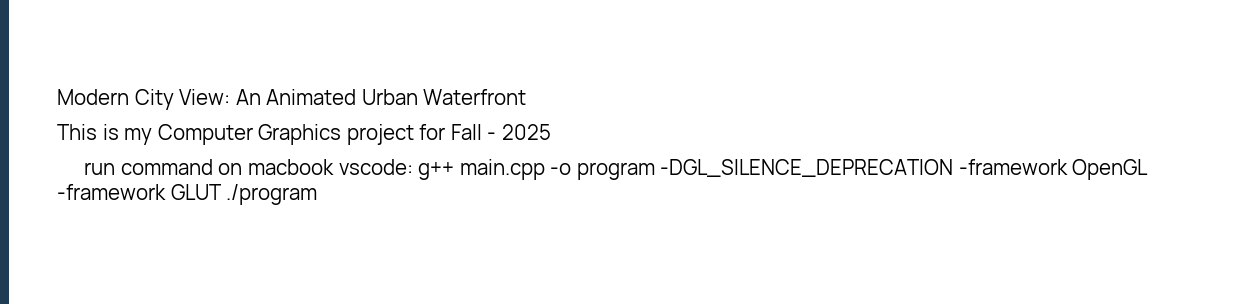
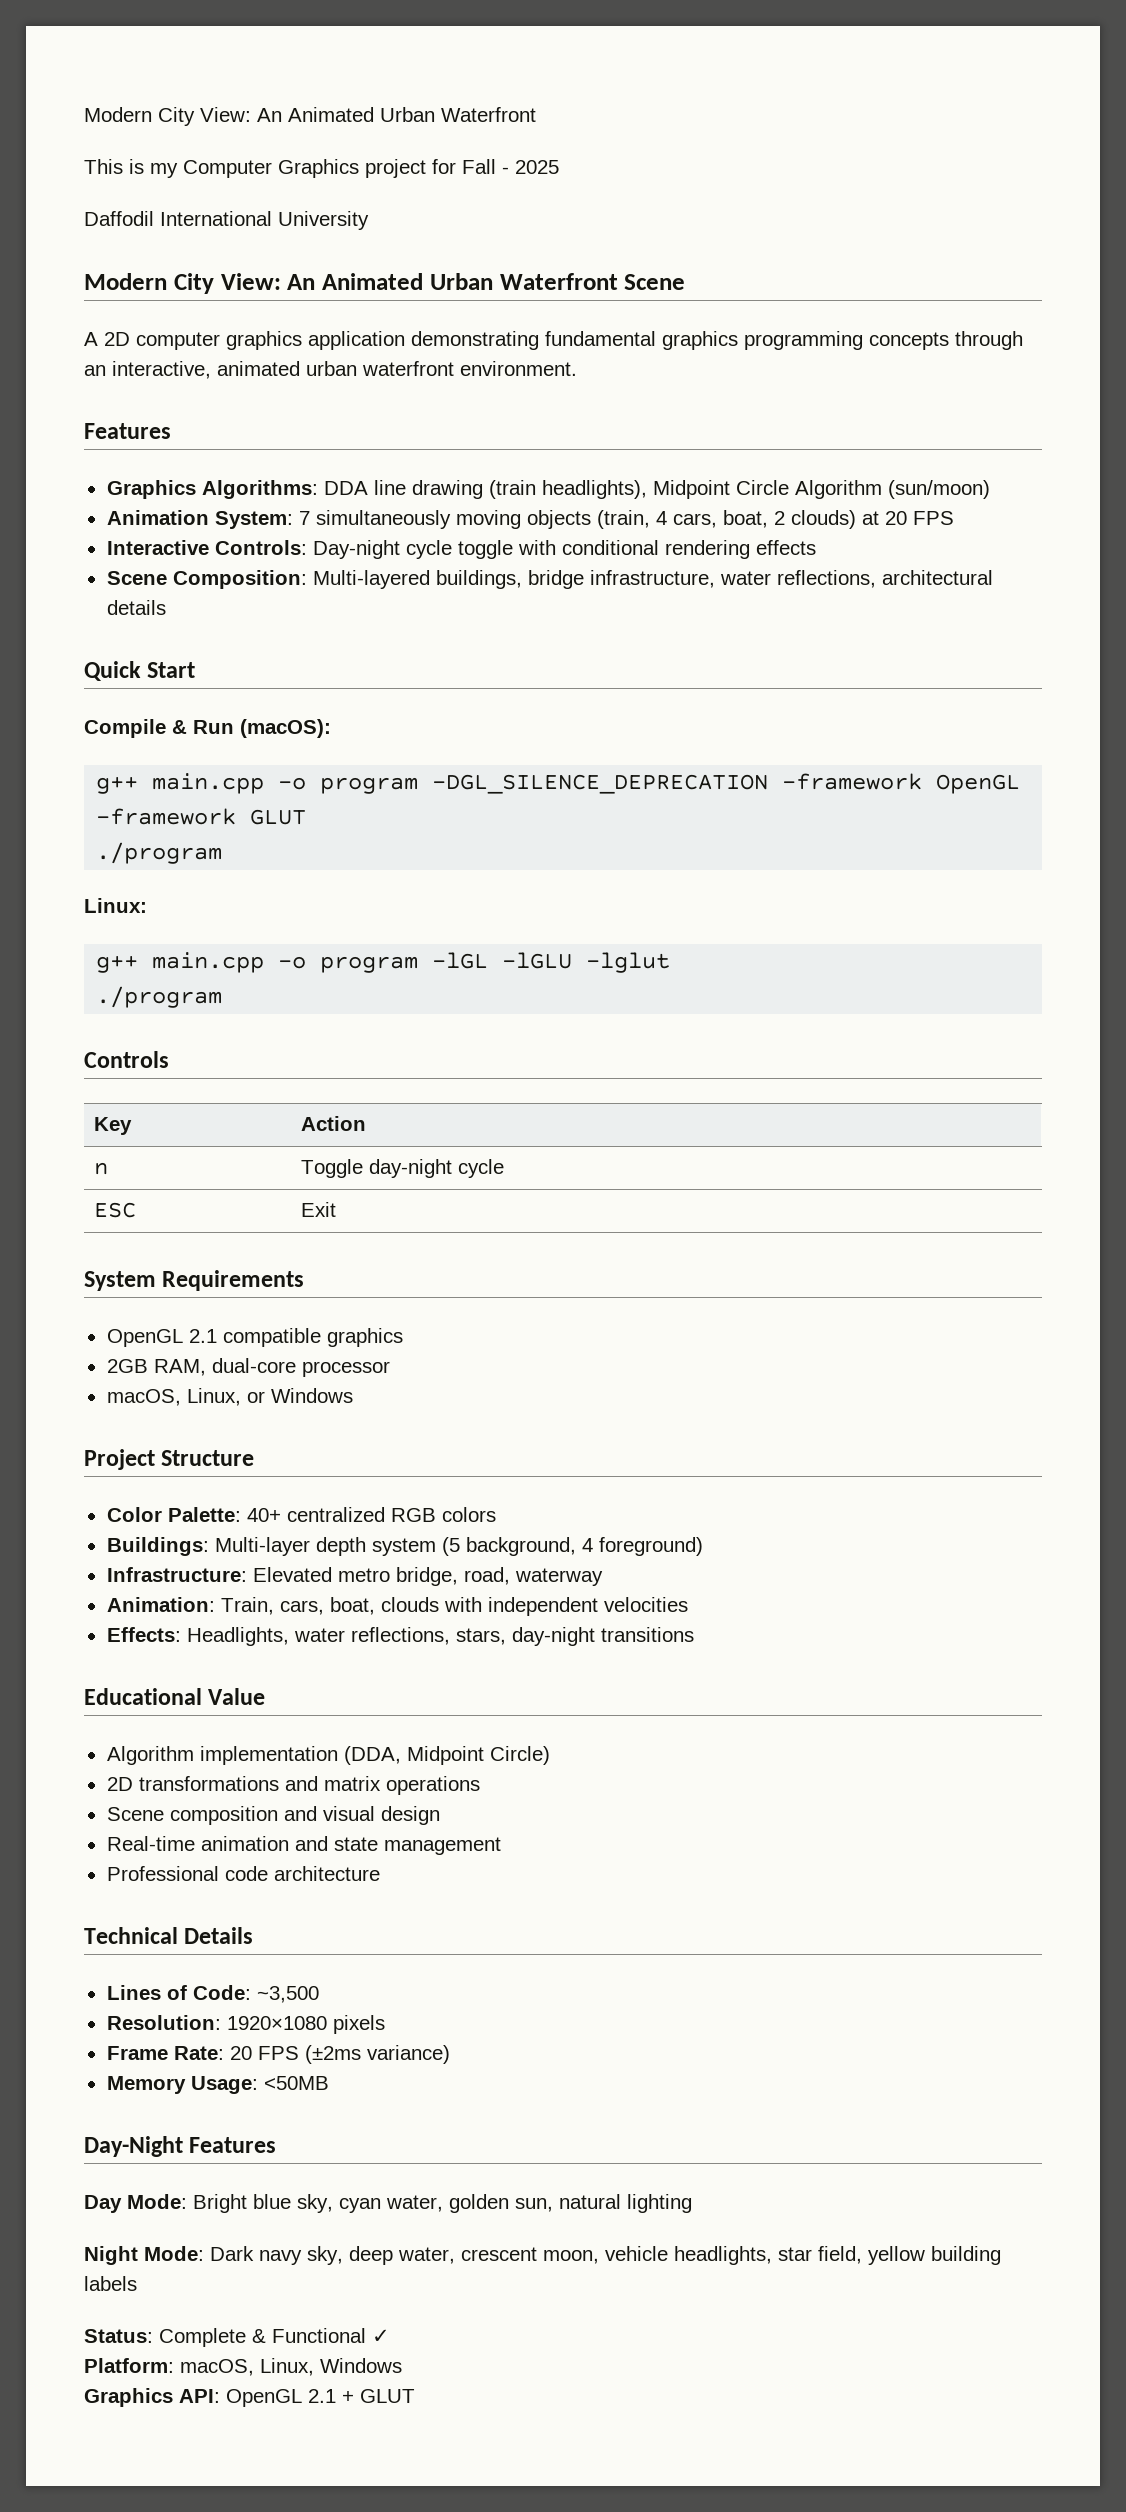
[84,159,413,175] run command on macbook vscode: -> [84,211,369,230] [84,273,686,294] [84,331,1023,350] [84,361,577,379] [84,423,171,439] [106,480,990,499] [106,510,954,529] [106,540,816,559] [106,570,993,589] [106,600,166,615] [84,661,196,681] [84,719,331,738] Daffodil International University // Modern City View: An Animated Urban Waterfront Scene // A 2D computer graphics application demonstrating fundamental graphics programming concepts through an interactive, animated urban waterfront environment. // Features // Graphics Algorithms: DDA line drawing (train headlights), Midpoint Circle Algorithm (sun/moon) // Animation System: 7 simultaneously moving objects (train, 4 cars, boat, 2 clouds) at 20 FPS // Interactive Controls: Day-night cycle toggle with conditional rendering effects // Scene Composition: Multi-layered buildings, bridge infrastructure, water reflections, architectural details // Quick Start // Compile & Run (macOS): //
[226,184,318,205] ./program -> [96,842,223,864] [84,898,147,913] [96,952,671,973] [96,986,223,1008] [84,1051,169,1068] [93,1117,132,1135] [300,1116,366,1131] [93,1162,108,1175] [300,1159,504,1178] [93,1202,136,1218] [300,1202,336,1217] [84,1270,305,1291] [106,1328,403,1347] [106,1358,390,1377] [106,1388,353,1406] [84,1449,255,1470] [106,1507,496,1522] [106,1537,703,1556] [106,1567,603,1586] [106,1597,688,1616] [106,1627,694,1646] [84,1688,266,1705] [106,1746,550,1765] [106,1776,480,1795] [106,1806,440,1825] [106,1836,501,1855] [106,1866,380,1881] [84,1927,254,1944] [106,1985,319,2003] [106,2015,385,2034] [106,2045,450,2064] [106,2076,329,2094] [84,2136,277,2157] [84,2194,692,2213] [84,2246,1001,2265] [84,2276,137,2291] [84,2328,390,2347] [84,2358,402,2376] [84,2388,415,2407] // ./program // Linux: // g++ main.cpp -o program -lGL -lGLU -lglut // ./program // Controls // Key | Action // n | Toggle day-night cycle // ESC | Exit // System Requirements // OpenGL 2.1 compatible graphics // 2GB RAM, dual-core processor // macOS, Linux, or Windows // Project Structure // Color Palette: 40+ centralized RGB colors // Buildings: Multi-layer depth system (5 background, 4 foreground) // Infrastructure: Elevated metro bridge, road, waterway // Animation: Train, cars, boat, clouds with independent velocities // Effects: Headlights, water reflections, stars, day-night transitions // Educational Value // Algorithm implementation (DDA, Midpoint Circle) // 2D transformations and matrix operations // Scene composition and visual design // Real-time animation and state management // Professional code architecture // Technical Details // Lines of Code: ~3,500 // Resolution: 1920×1080 pixels // Frame Rate: 20 FPS (±2ms variance) // Memory Usage: <50MB // Day-Night Features // Day Mode: Bright blue sky, cyan water, golden sun, natural lighting // Night Mode: Dark navy sky, deep water, crescent moon, vehicle headlights, star field, yellow building labels // Status: Complete & Functional ✓ // Platform: macOS, Linux, Windows // Graphics API: OpenGL 2.1 + GLUT

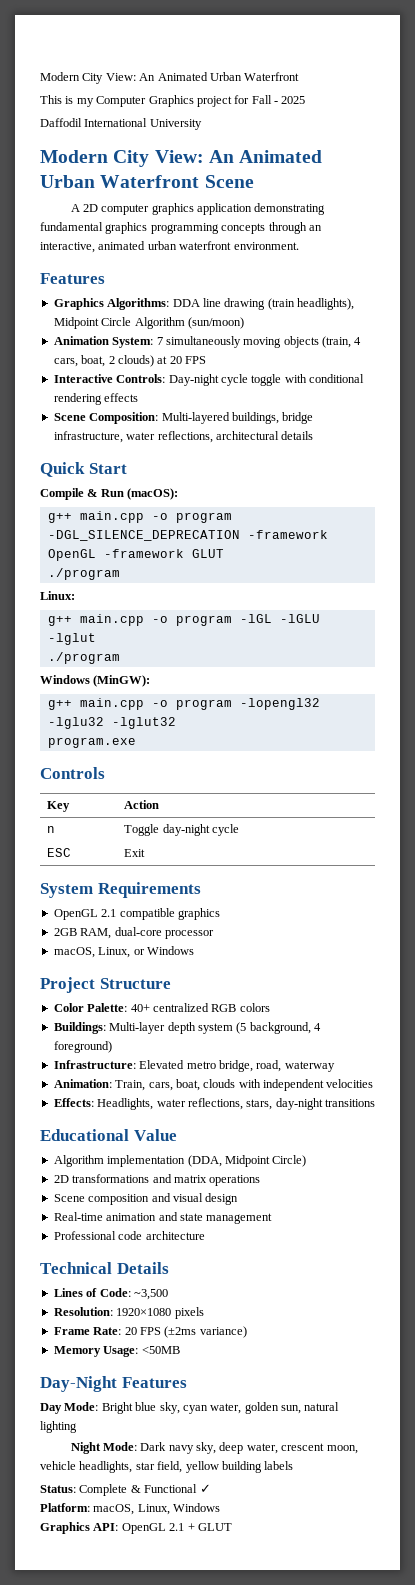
(223, 997) none -> [40,675,151,687] [47,698,320,710] [47,717,176,729] [47,737,136,748] // Windows (MinGW): // g++ main.cpp -o program -lopengl32 -lglu32 -lglut32 // program.exe

